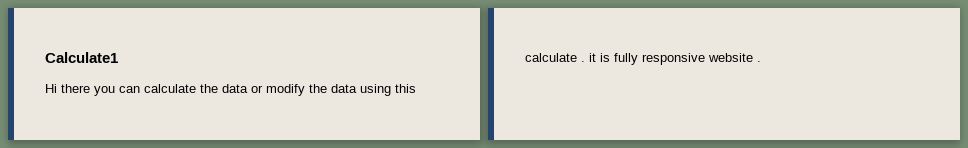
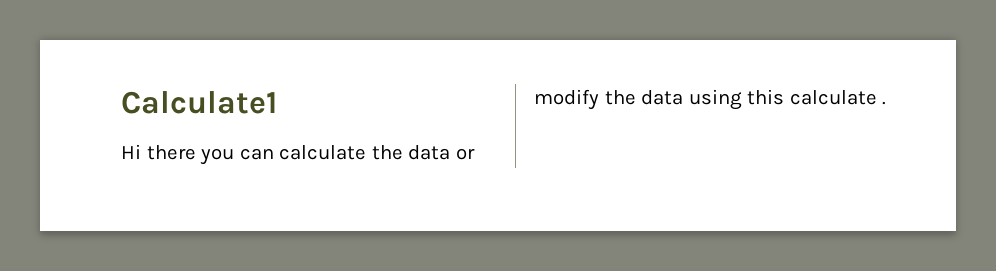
[589,53,761,65] it is fully responsive website . -> (887, 103) none

